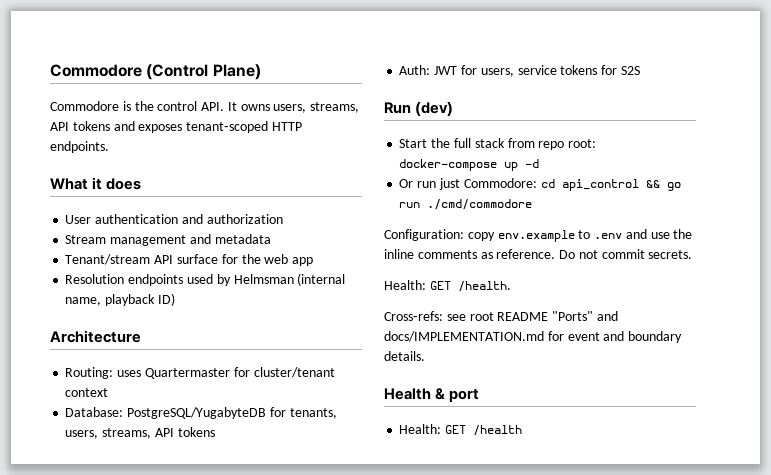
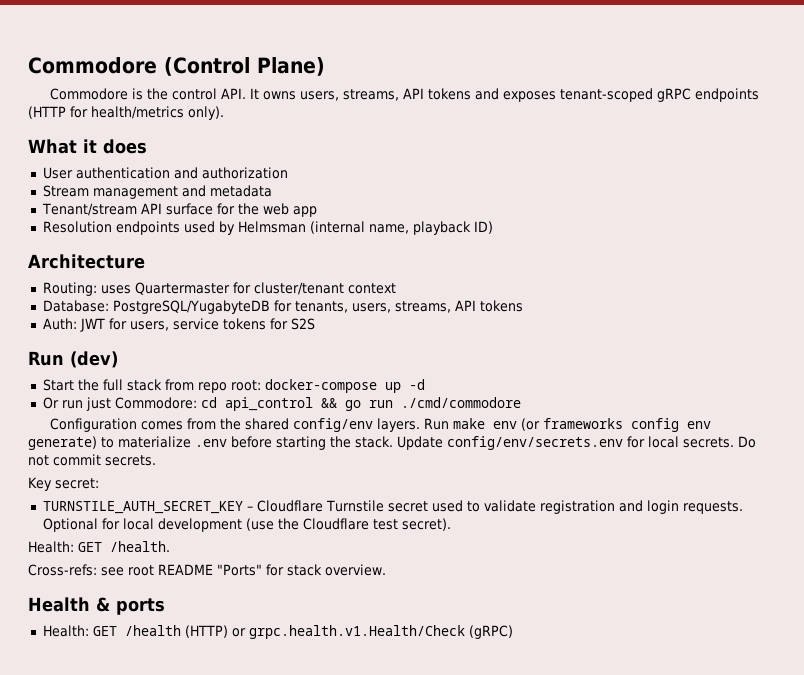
[271,122,302,131] [50,141,109,153] HTTP endpoints. -> [656,88,759,102] [28,106,224,120] gRPC endpoints (HTTP for health/metrics only).
[384,229,693,242] [384,249,693,259] Configuration: copy env.example to .env and use the inline comments as reference. Do not commit secrets. -> [49,418,711,432] [28,436,756,450] [28,454,156,466] [28,477,99,491] [42,500,743,514] [42,518,451,532] Configuration comes from the shared config/env layers. Run make env (or frameworks config env generate) to materialize .env before starting the stack. Update config/env/secrets.env for local secrets. Do not commit secrets. // Key secret: // TURNSTILE_AUTH_SECRET_KEY – Cloudflare Turnstile secret used to validate registration and login requests. Optional for local development (use the Cloudflare test secret).
[596,311,618,321] [384,331,683,343] [384,351,425,361] and docs/IMPLEMENTATION.md for event and boundary details. -> [266,564,386,576] for stack overview.
[449,389,480,402] port -> [116,598,165,615] ports
(523, 430) none -> [184,625,513,639] (HTTP) or grpc.health.v1.Health/Check (gRPC)

